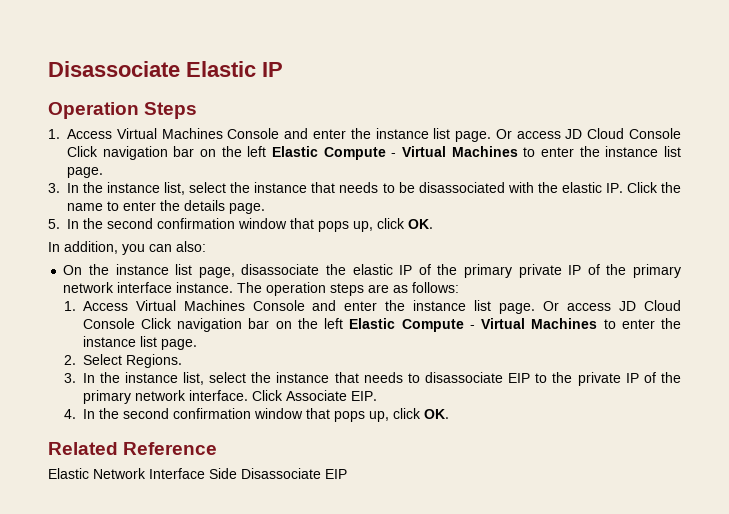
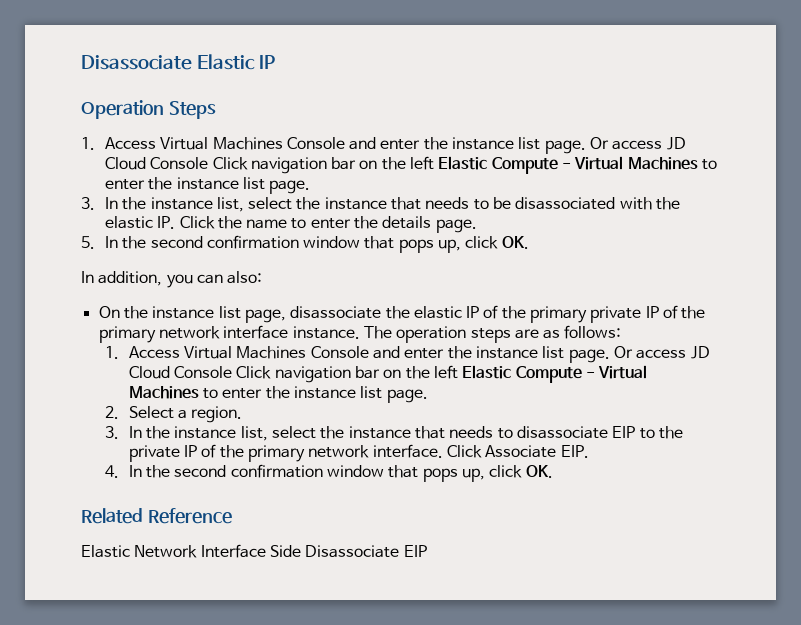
[125,354,182,368] Regions. -> [178,406,243,423] a region.

